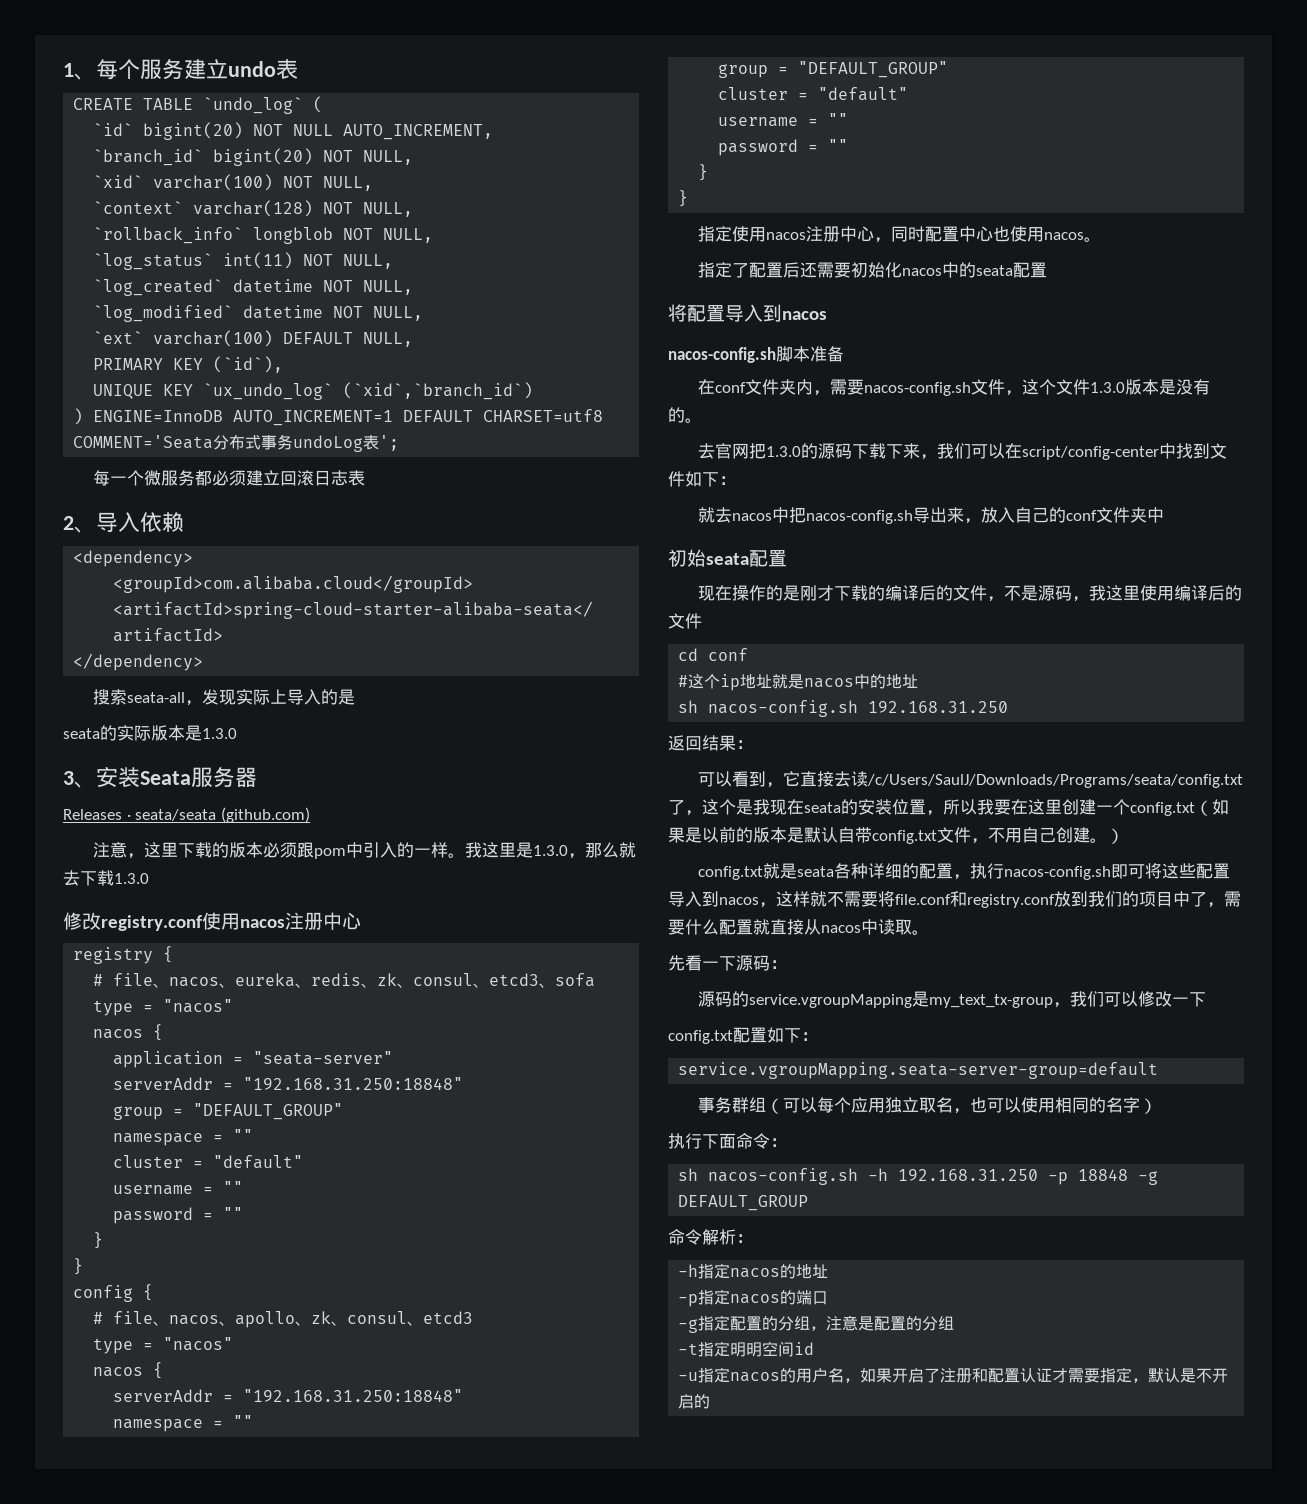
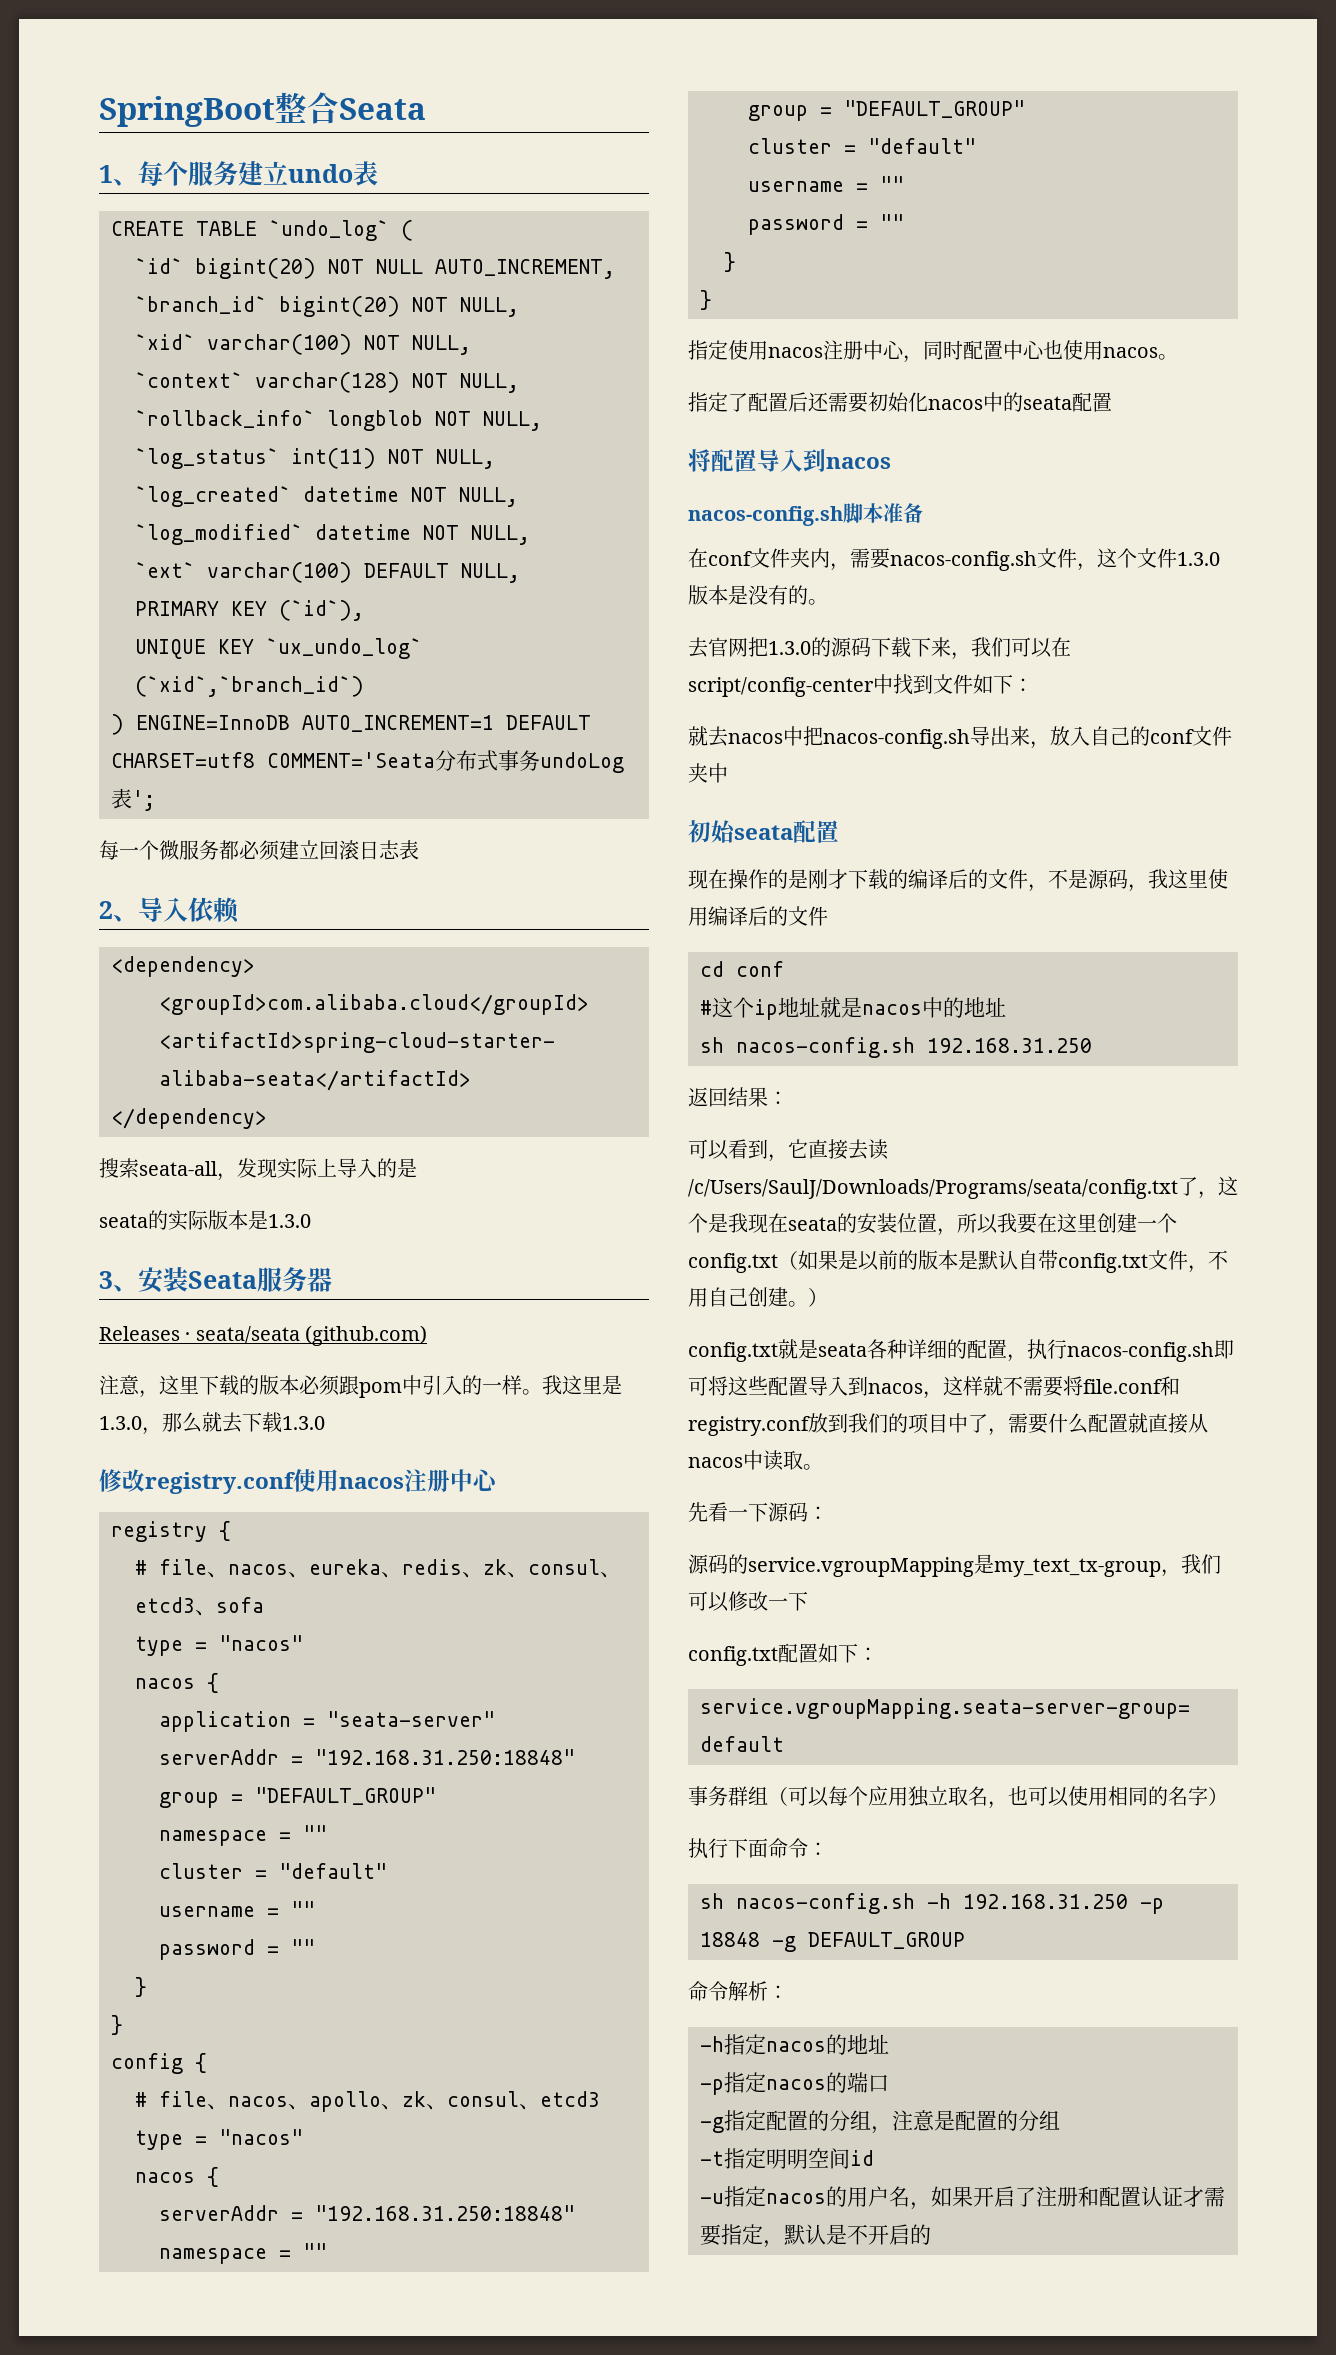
(63, 70) none -> [99,92,426,127] SpringBoot整合Seata //

